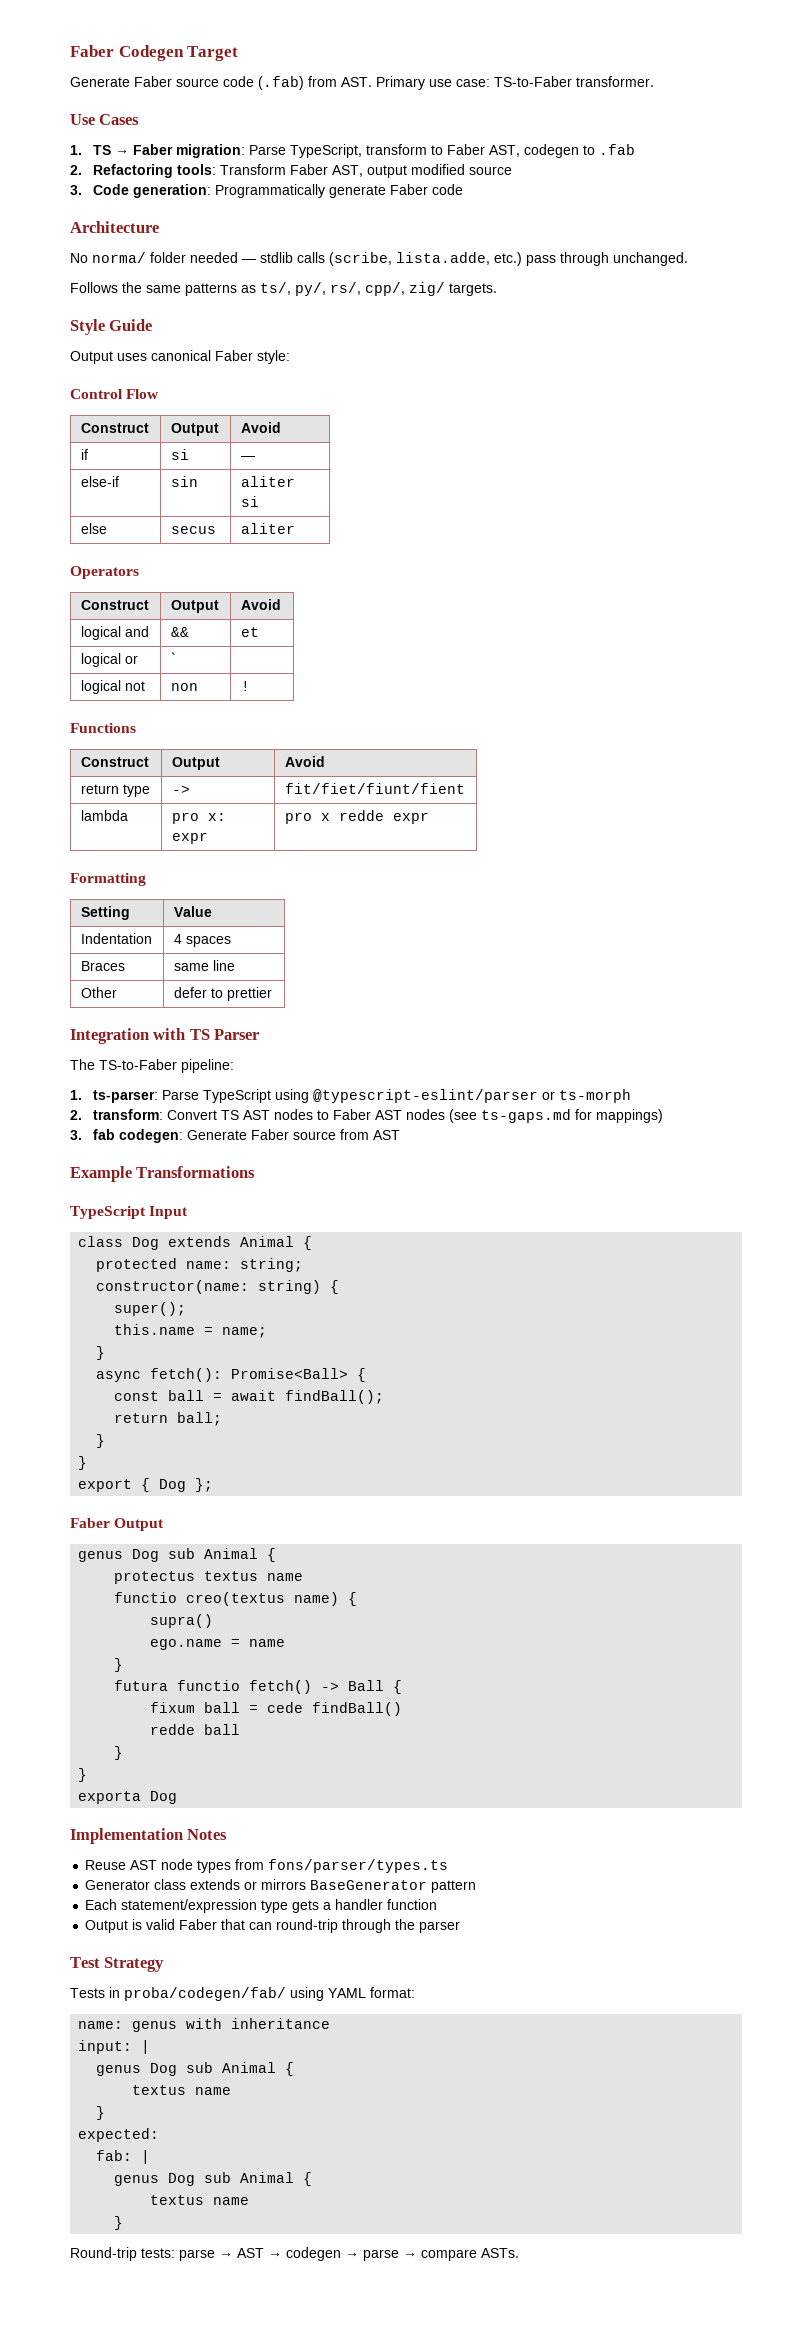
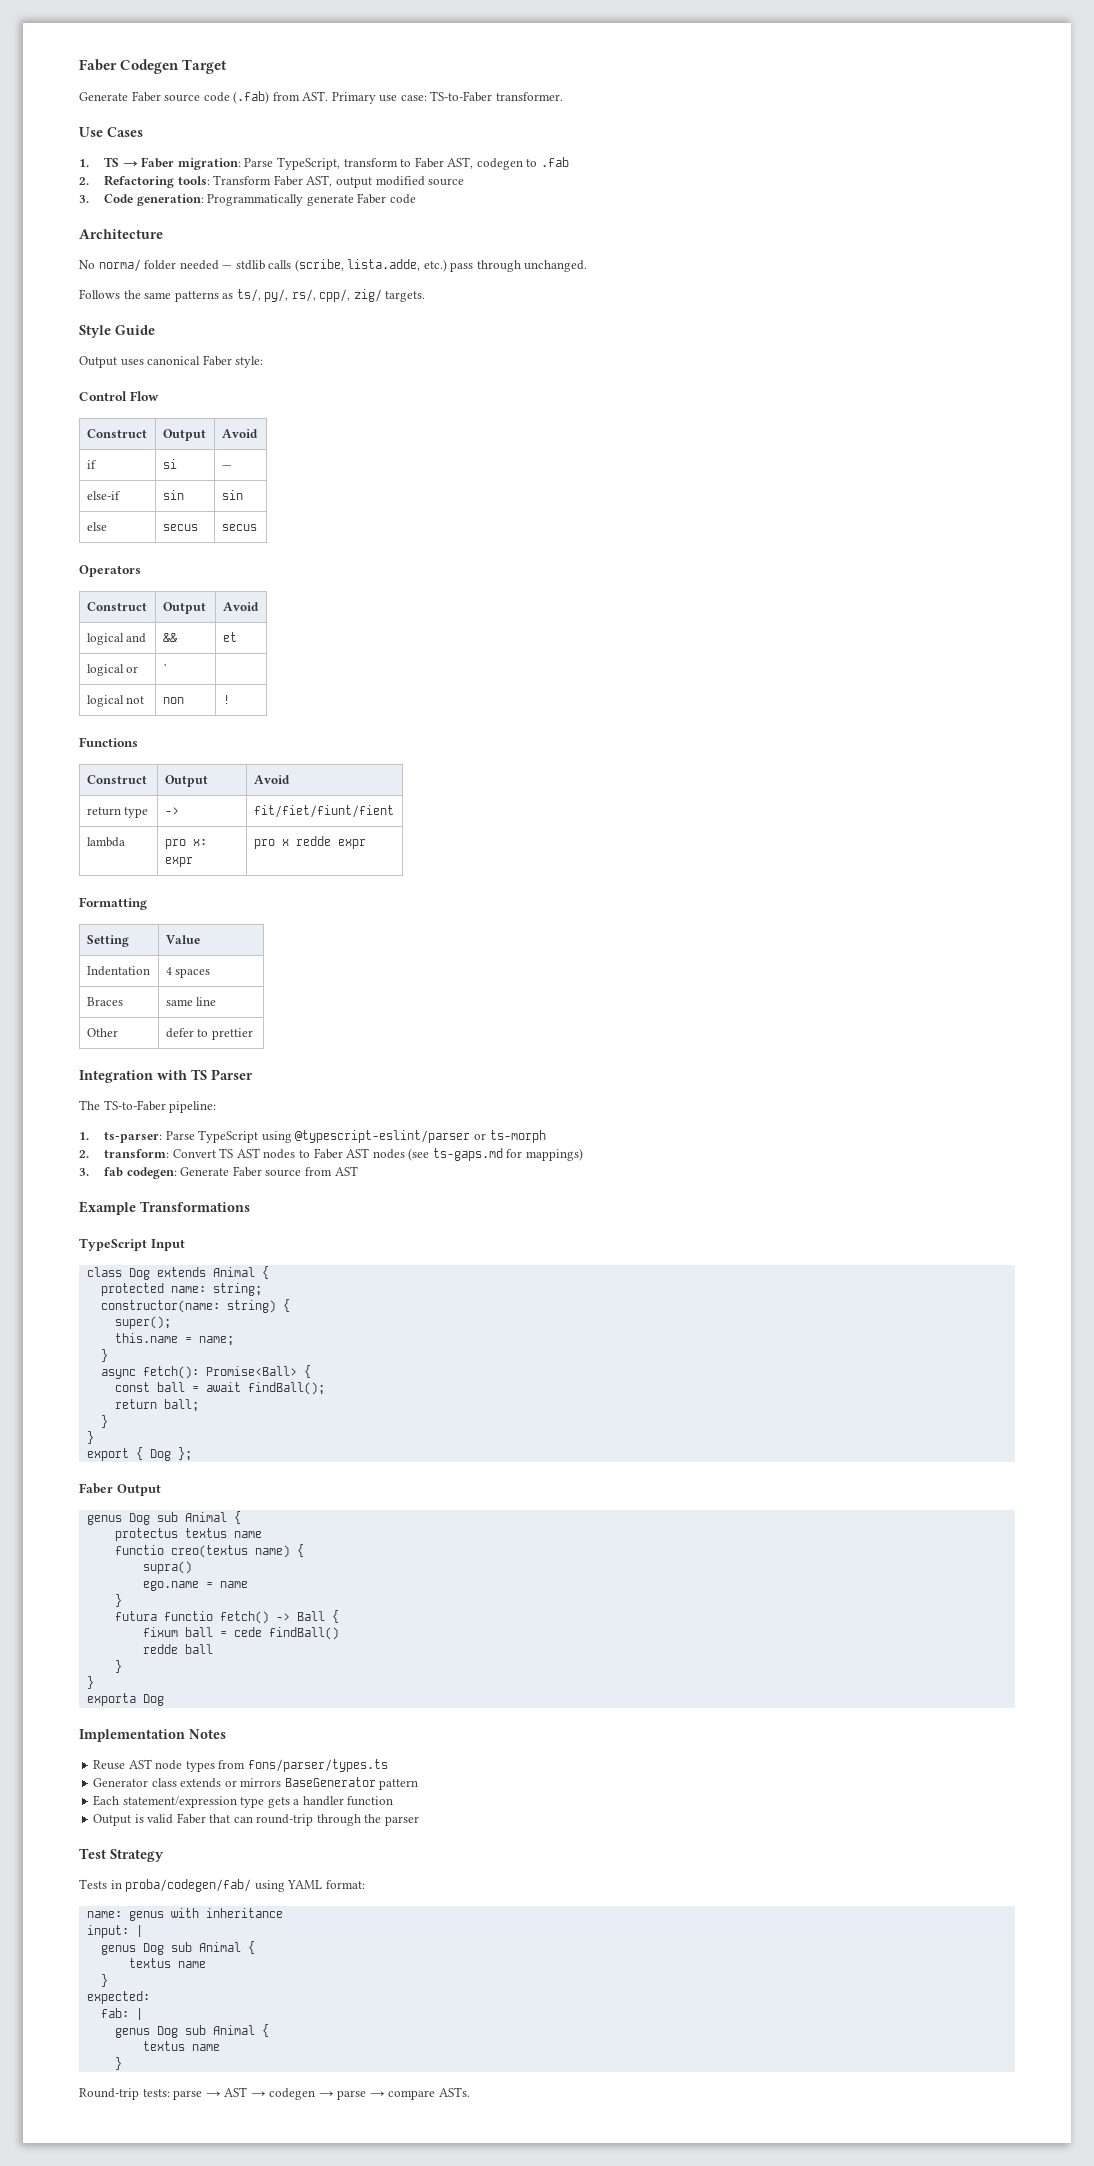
[240,476,295,487] [240,496,259,507] aliter si -> [221,490,243,500] sin
[240,523,295,534] aliter -> [221,524,257,531] secus

